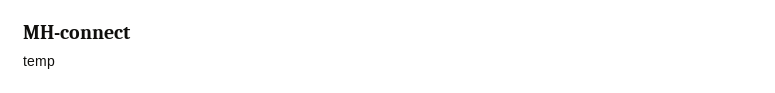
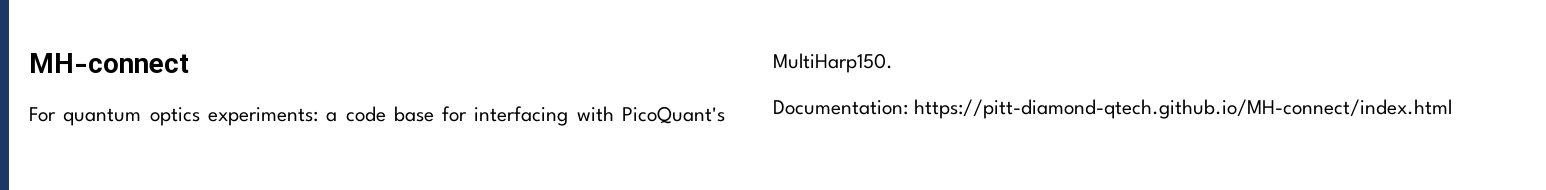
[23,56,55,69] temp -> [29,106,725,126] [773,53,893,73] [773,99,1452,119] For quantum optics experiments: a code base for interfacing with PicoQuant's MultiHarp150. // Documentation: https://pitt-diamond-qtech.github.io/MH-connect/index.html

